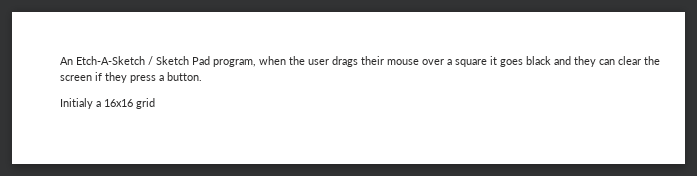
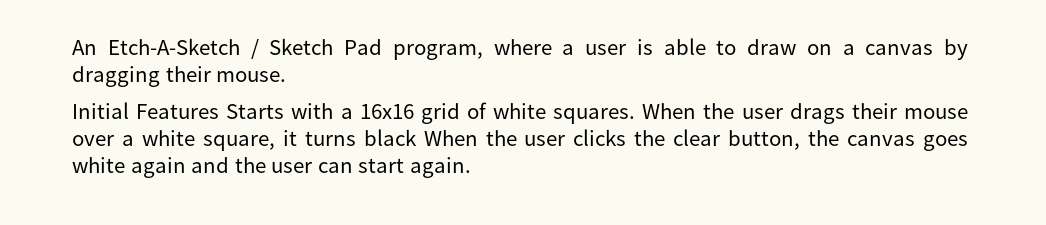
[259,56,286,65] when -> [493,38,968,60] [72,66,287,87] [72,102,697,124] where a user is able to draw on a canvas by dragging their mouse. // Initial Features Starts with a 16x16 grid of white squares. When
[455,56,660,67] [60,72,202,83] [60,98,155,109] square it goes black and they can clear the screen if they press a button. // Initialy a 16x16 grid -> [141,129,968,151] [72,157,471,178] white square, it turns black When the user clicks the clear button, the canvas goes white again and the user can start again.

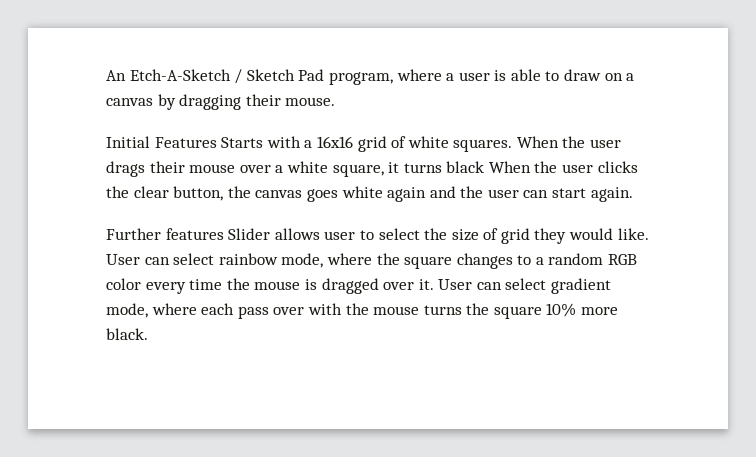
(471, 167) none -> [106,228,649,244] [106,253,638,269] [106,278,612,294] [106,303,619,319] [106,328,148,340] // Further features Slider allows user to select the size of grid they would like. User can select rainbow mode, where the square changes to a random RGB color every time the mouse is dragged over it. User can select gradient mode, where each pass over with the mouse turns the square 10% more black.

